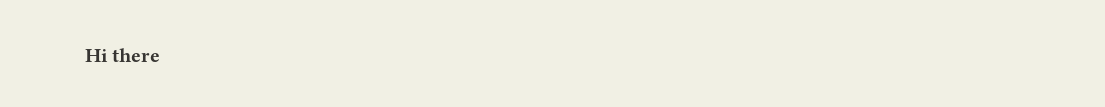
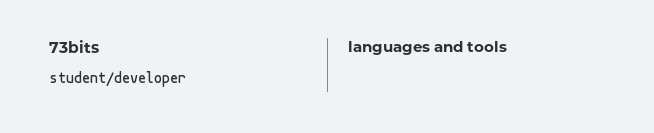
[85,48,161,62] Hi there -> [49,40,99,53] [49,71,186,87] [348,41,508,55] 73bits // student/developer // languages and tools

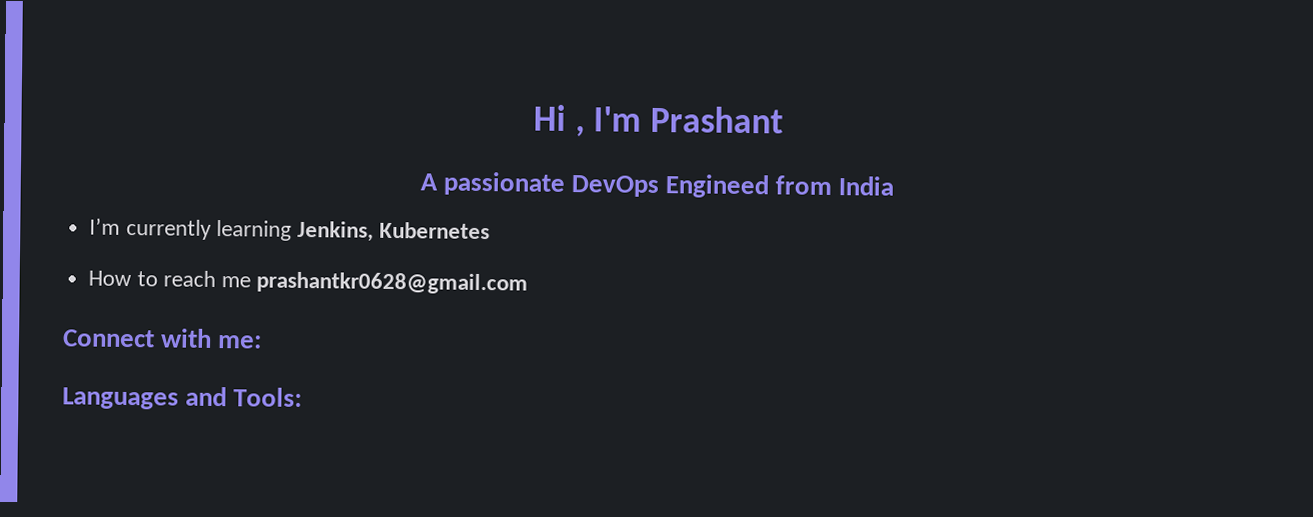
[49,40,99,53] [49,71,186,87] [348,41,508,55] 73bits // student/developer // languages and tools -> [532,104,784,138] [419,171,895,199] [89,217,491,242] [88,270,529,295] [62,328,263,349] [62,386,303,410] Hi , I'm Prashant // A passionate DevOps Engineed from India // I’m currently learning Jenkins, Kubernetes // How to reach me prashantkr0628@gmail.com // Connect with me: // Languages and Tools:

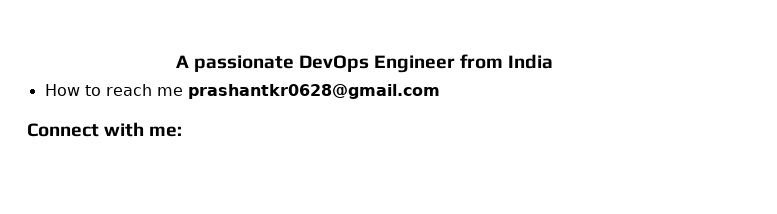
[532,104,784,138] Hi , I'm Prashant // -> (175, 61) none
[665,174,770,199] Engineed -> [374,55,456,73] Engineer
[89,217,491,242] // I’m currently learning Jenkins, Kubernetes -> (554, 61) none
[62,386,303,410] // Languages and Tools: -> (183, 131) none

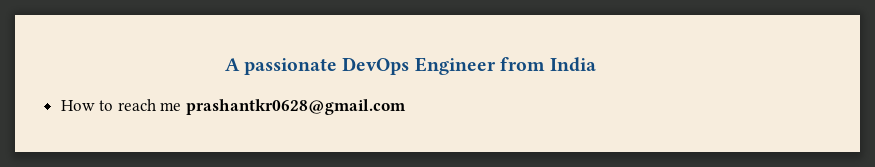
[27,122,183,137] // Connect with me: -> (407, 107) none

